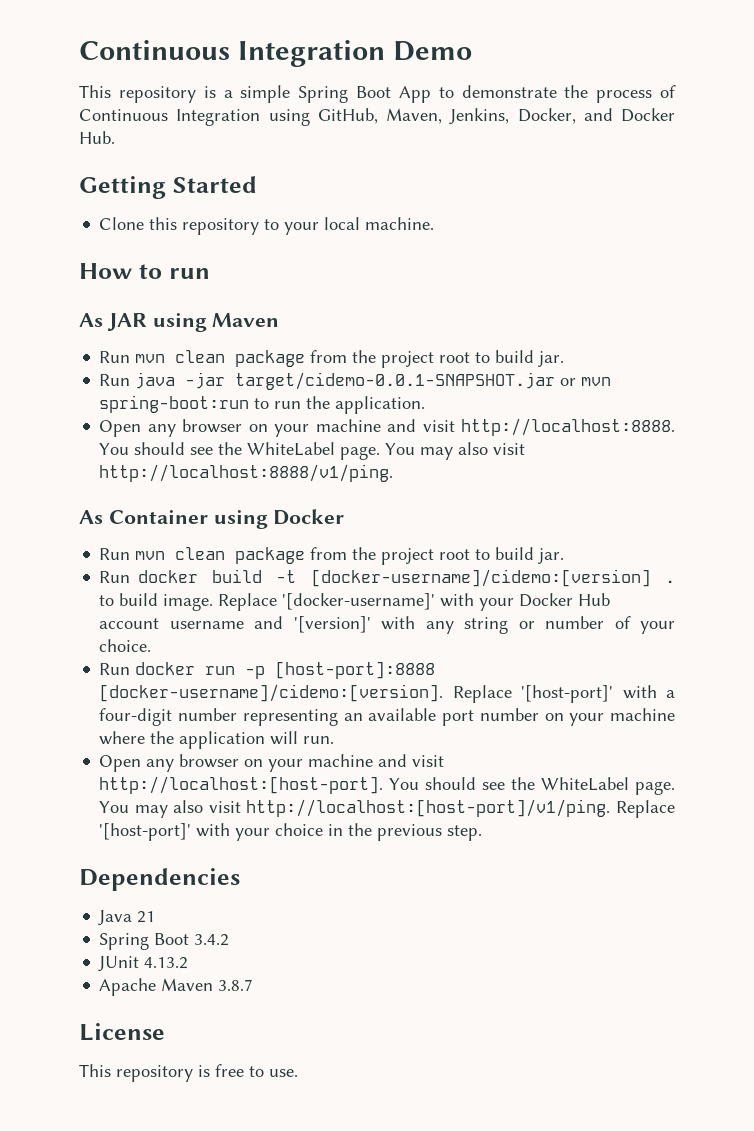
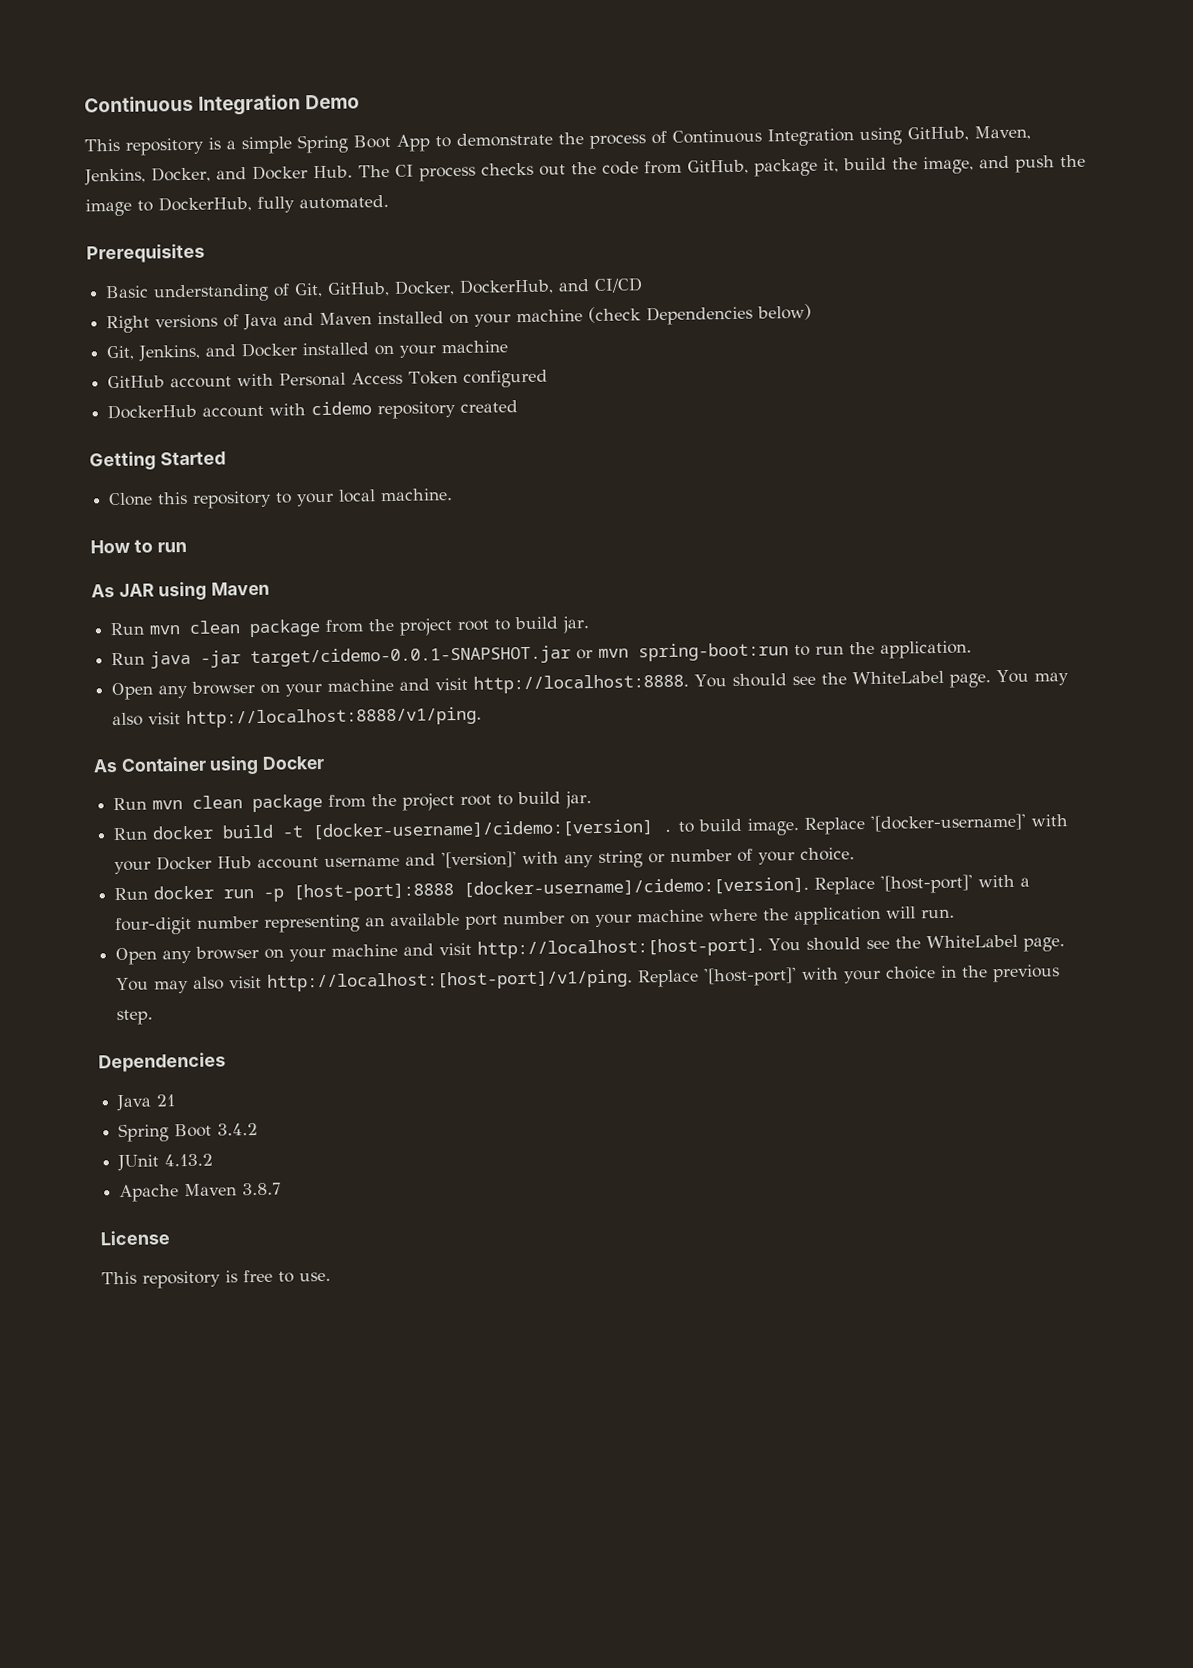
(115, 137) none -> [358,154,1086,182] [85,194,389,217] [86,243,205,264] [105,277,644,303] [106,303,813,334] [106,340,509,362] [107,369,549,389] [107,400,519,420] The CI process checks out the code from GitHub, package it, build the image, and push the image to DockerHub, fully automated. // Prerequisites // Basic understanding of Git, GitHub, Docker, DockerHub, and CI/CD // Right versions of Java and Maven installed on your machine (check Dependencies below) // Git, Jenkins, and Docker installed on your machine // GitHub account with Personal Access Token configured // DockerHub account with cidemo repository created

